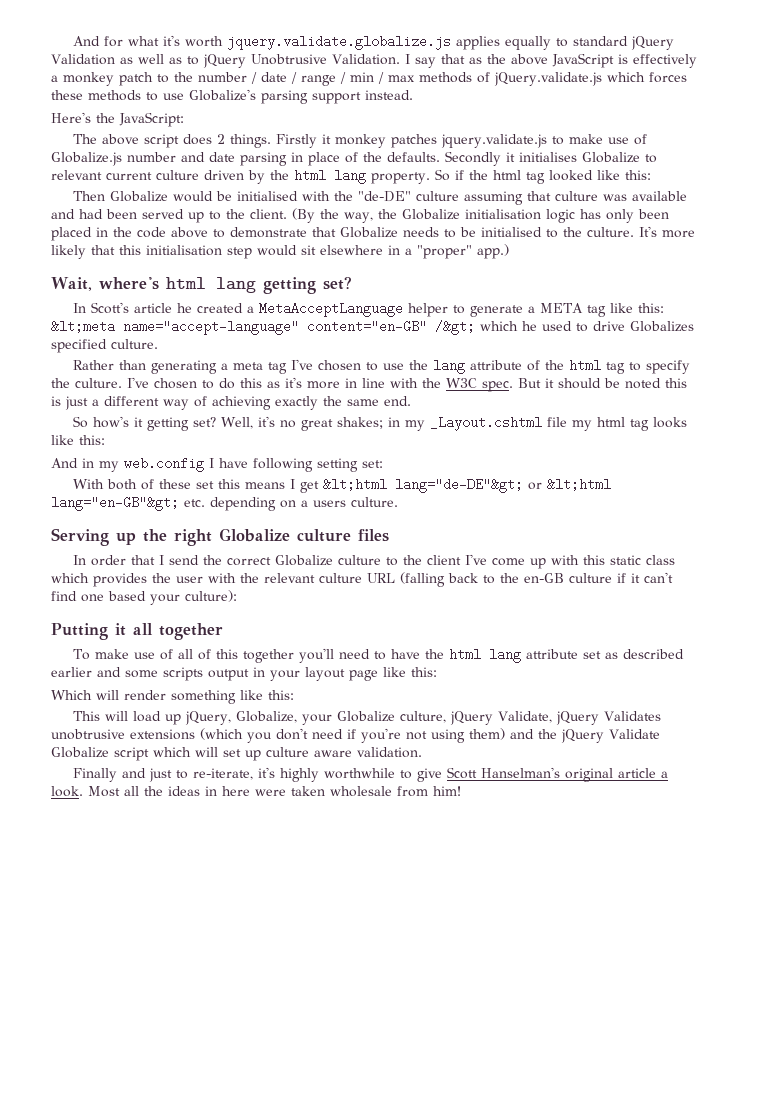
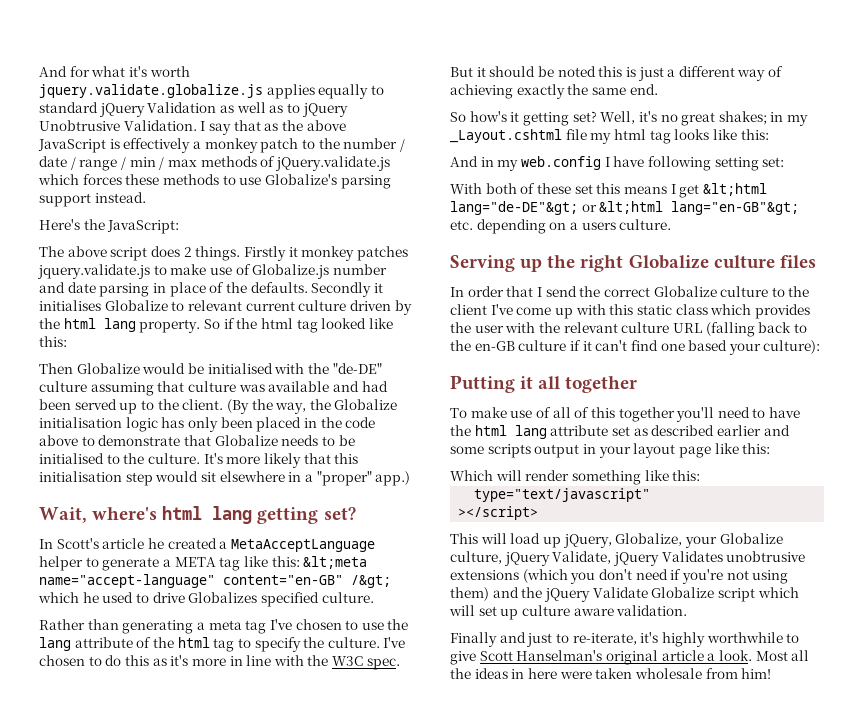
(294, 695) none -> [474,488,651,502] [458,506,539,520] // type="text/javascript" // ></script>

